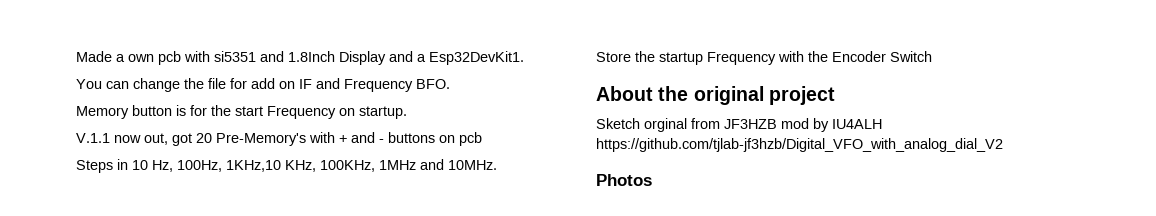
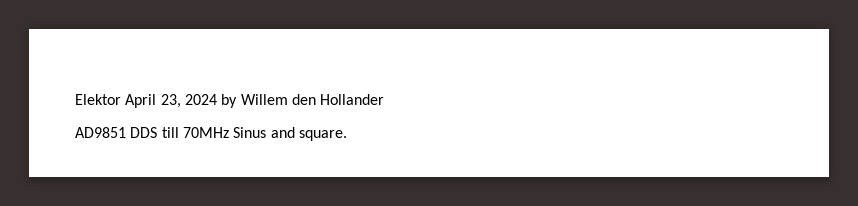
[76,51,524,65] [76,78,450,92] [76,105,407,119] [76,132,482,146] [76,159,497,173] [596,51,932,65] [596,86,835,105] [596,118,882,132] [596,138,1003,152] [596,174,652,186] Made a own pcb with si5351 and 1.8Inch Display and a Esp32DevKit1. // You can change the file for add on IF and Frequency BFO. // Memory button is for the start Frequency on startup. // V.1.1 now out, got 20 Pre-Memory's with + and - buttons on pcb // Steps in 10 Hz, 100Hz, 1KHz,10 KHz, 100KHz, 1MHz and 10MHz. // Store the startup Frequency with the Encoder Switch // About the original project // Sketch orginal from JF3HZB mod by IU4ALH https://github.com/tjlab-jf3hzb/Digital_VFO_with_analog_dial_V2 // Photos -> [75,94,385,108] [75,127,347,141] Elektor April 23, 2024 by Willem den Hollander // AD9851 DDS till 70MHz Sinus and square.

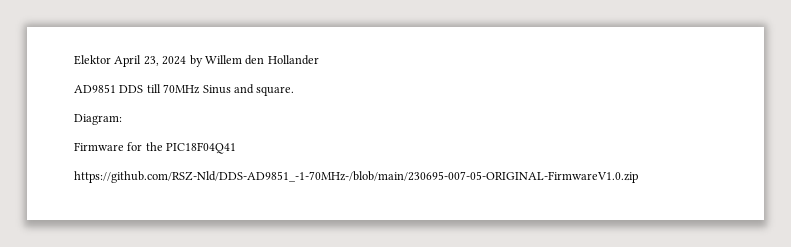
(347, 135) none -> [74,114,122,125] [74,142,237,154] [74,171,638,183] // Diagram: // Firmware for the PIC18F04Q41 // https://github.com/RSZ-Nld/DDS-AD9851_-1-70MHz-/blob/main/230695-007-05-ORIGINAL-FirmwareV1.0.zip

